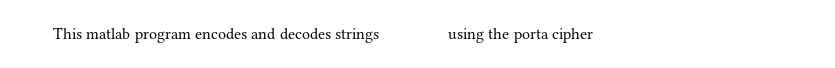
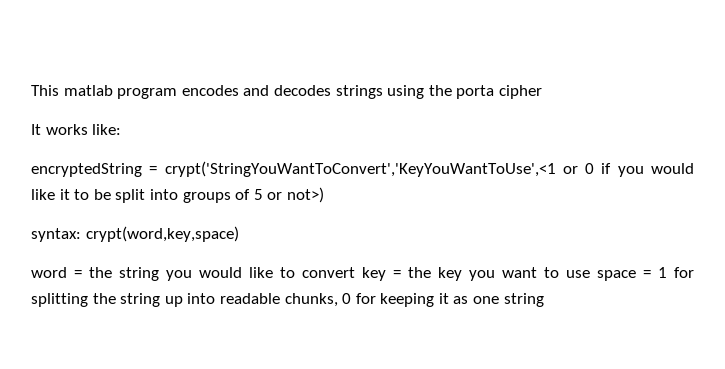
(593, 35) none -> [31,124,122,135] [31,161,695,177] [31,187,324,203] [31,226,239,242] [31,267,694,281] [31,293,544,307] // It works like: // encryptedString = crypt('StringYouWantToConvert','KeyYouWantToUse',<1 or 0 if you would like it to be split into groups of 5 or not>) // syntax: crypt(word,key,space) // word = the string you would like to convert key = the key you want to use space = 1 for splitting the string up into readable chunks, 0 for keeping it as one string

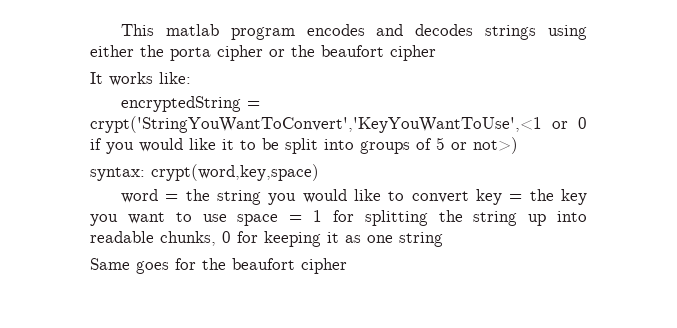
(425, 92) none -> [90,45,134,57] either
(542, 92) none -> [269,45,436,61] or the beaufort cipher
(544, 300) none -> [90,258,347,274] // Same goes for the beaufort cipher

